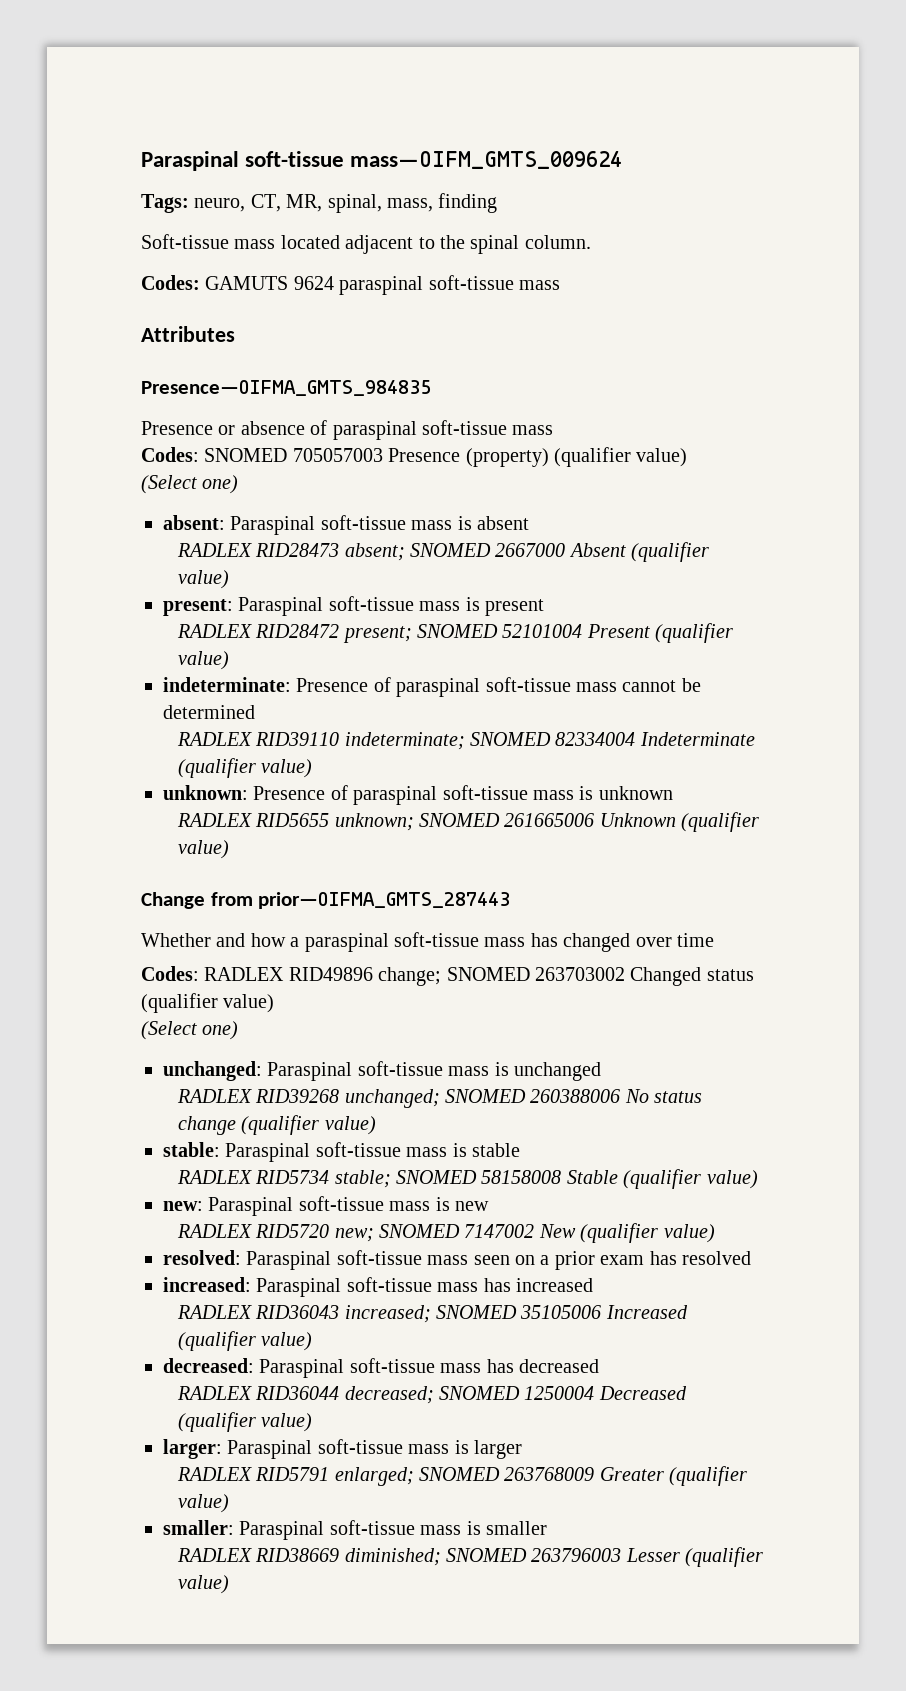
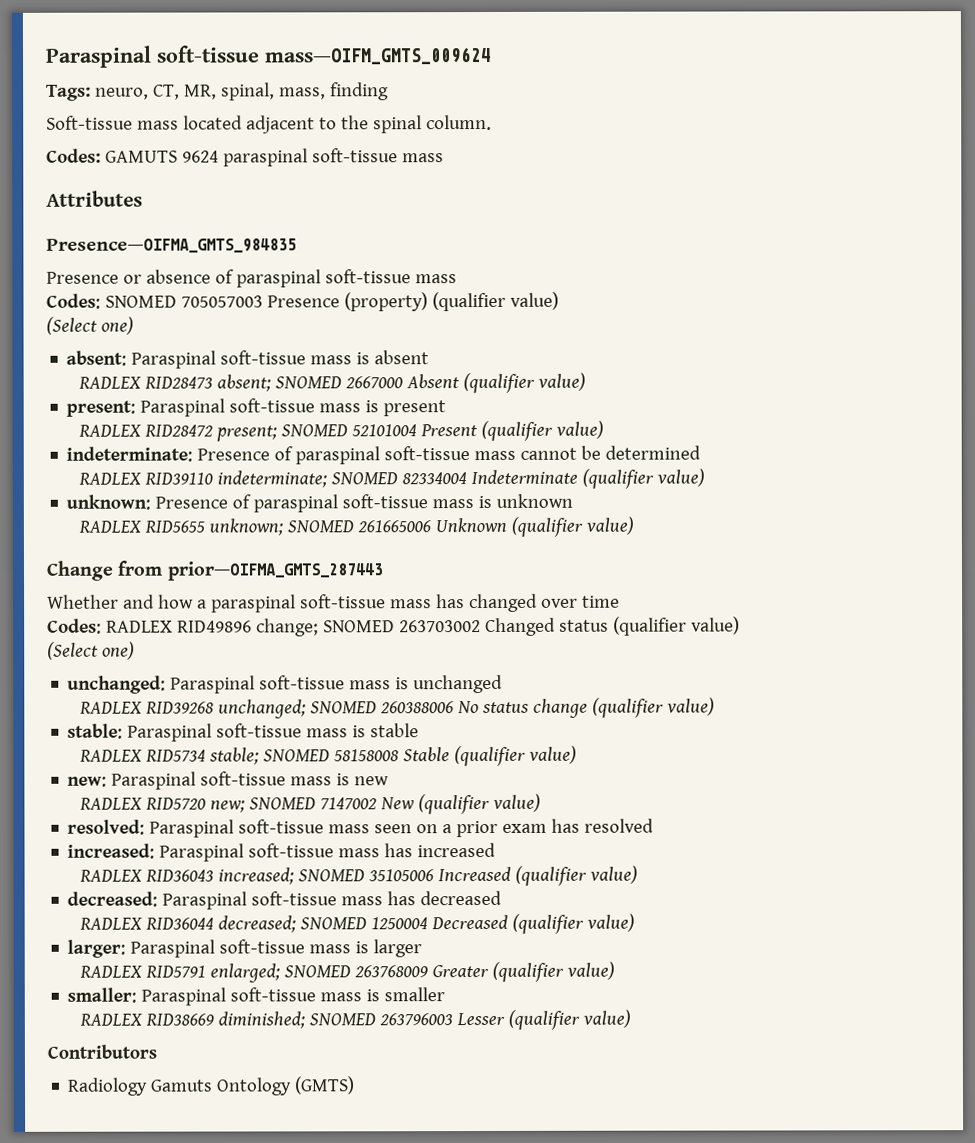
(229, 1584) none -> [47,1044,157,1059] [67,1076,356,1096] // Contributors // Radiology Gamuts Ontology (GMTS)

